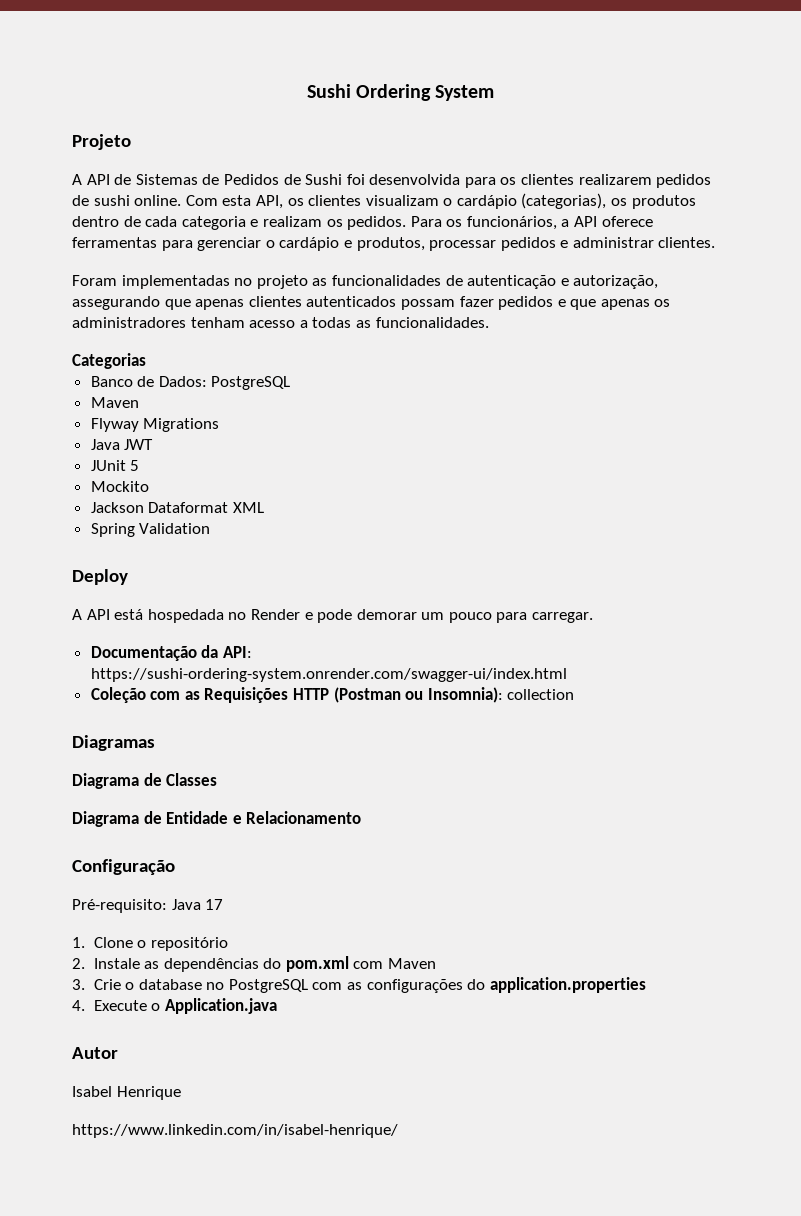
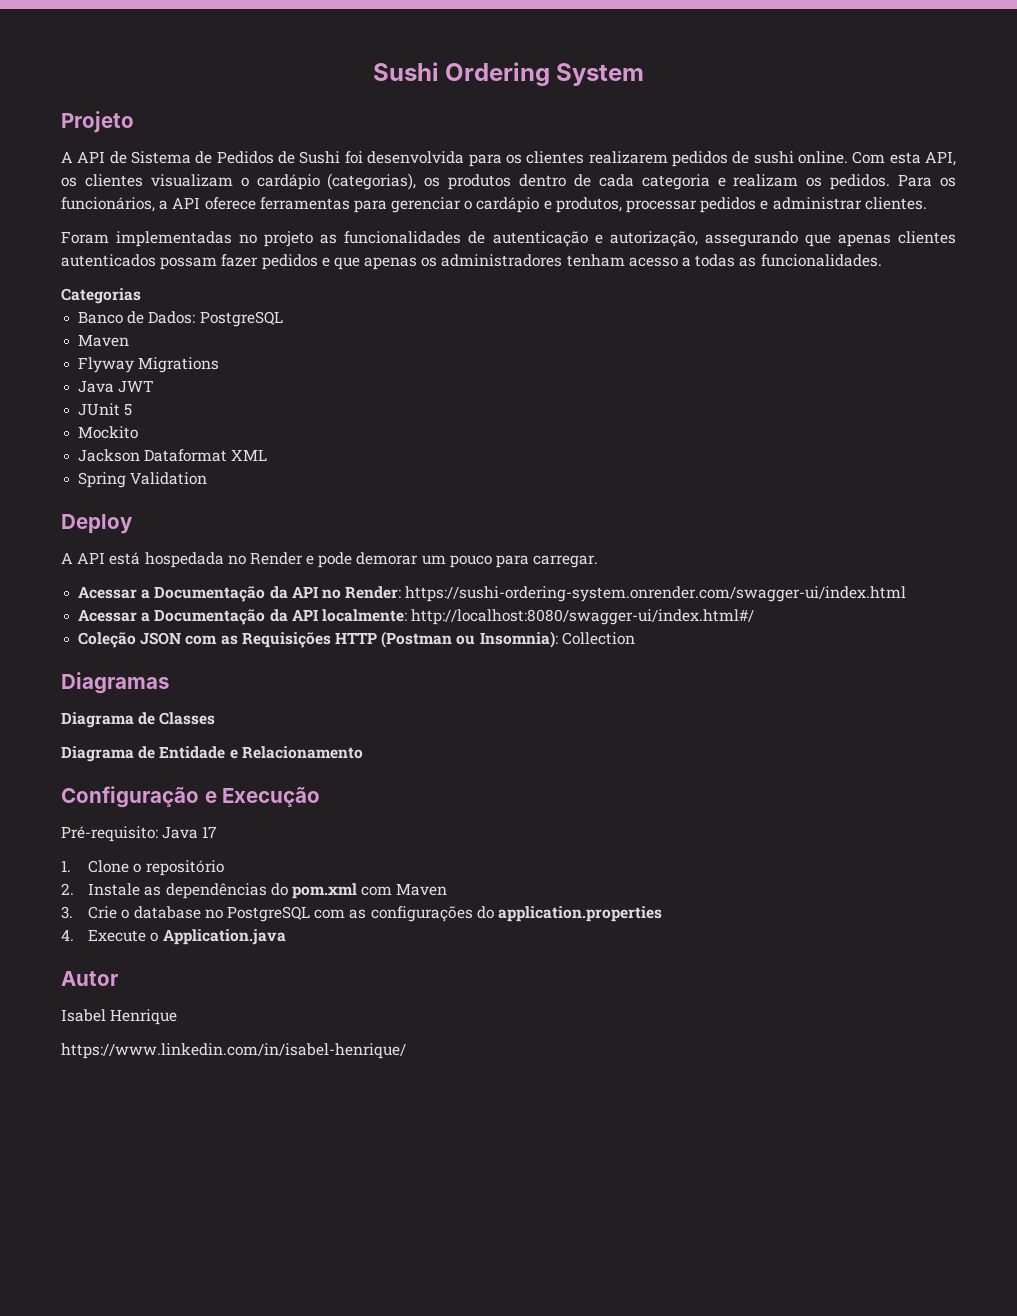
[135,174,198,185] Sistemas -> [131,151,192,164] Sistema
[90,645,252,661] [90,668,567,682] Documentação da API: https://sushi-ordering-system.onrender.com/swagger-ui/index.html -> [78,586,907,602] [78,609,755,625] Acessar a Documentação da API no Render: https://sushi-ordering-system.onrender.com/swagger-ui/index.html // Acessar a Documentação da API localmente: http://localhost:8080/swagger-ui/index.html#/
(146, 695) none -> [140,632,182,645] JSON
[507,689,575,700] collection -> [561,632,635,645] Collection
(175, 867) none -> [204,787,321,807] e Execução

